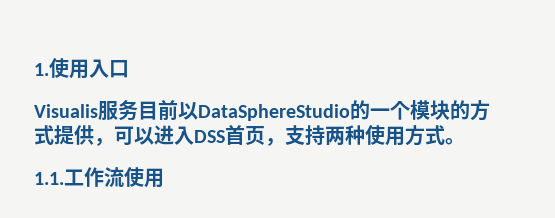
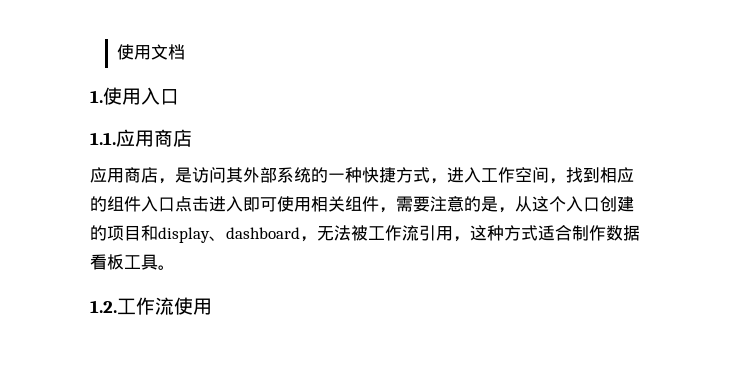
(34, 69) none -> [117,44,186,60] 使用文档 //
[34,100,490,121] [34,125,445,146] Visualis服务目前以DataSphereStudio的一个模块的方式提供，可以进入DSS首页，支持两种使用方式 -> [90,129,192,147] [90,167,634,184] [90,196,634,213] [90,225,640,243] [90,254,158,270] 1.1.应用商店 // 应用商店，是访问其外部系统的一种快捷方式，进入工作空间，找到相应的组件入口点击进入即可使用相关组件，需要注意的是，从这个入口创建的项目和display、dashboard，无法被工作流引用，这种方式适合制作数据看板工具
[34,172,64,185] 1.1. -> [90,300,117,313] 1.2.

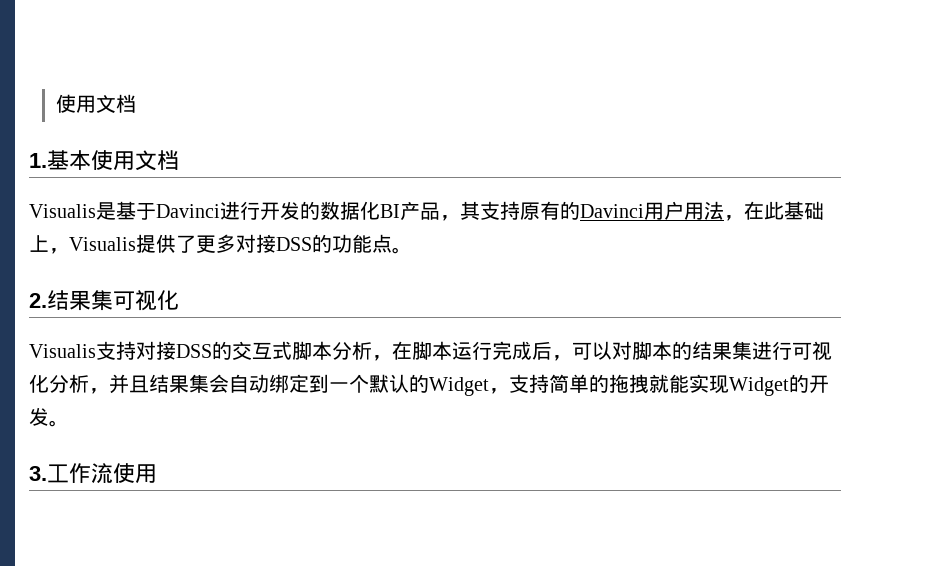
[103,87,179,105] [90,129,192,147] [90,167,634,184] [90,196,634,213] [90,225,640,243] [90,254,175,270] [90,300,117,313] 使用入口 // 1.1.应用商店 // 应用商店，是访问其外部系统的一种快捷方式，进入工作空间，找到相应的组件入口点击进入即可使用相关组件，需要注意的是，从这个入口创建的项目和display、dashboard，无法被工作流引用，这种方式适合制作数据看板工具。 // 1.2. -> [47,150,179,171] [29,201,824,221] [29,234,412,254] [29,290,179,311] [29,341,832,361] [29,374,829,396] [29,407,69,427] [29,466,47,481] 基本使用文档 // Visualis是基于Davinci进行开发的数据化BI产品，其支持原有的Davinci用户用法，在此基础上，Visualis提供了更多对接DSS的功能点。 // 2.结果集可视化 // Visualis支持对接DSS的交互式脚本分析，在脚本运行完成后，可以对脚本的结果集进行可视化分析，并且结果集会自动绑定到一个默认的Widget，支持简单的拖拽就能实现Widget的开发。 // 3.

